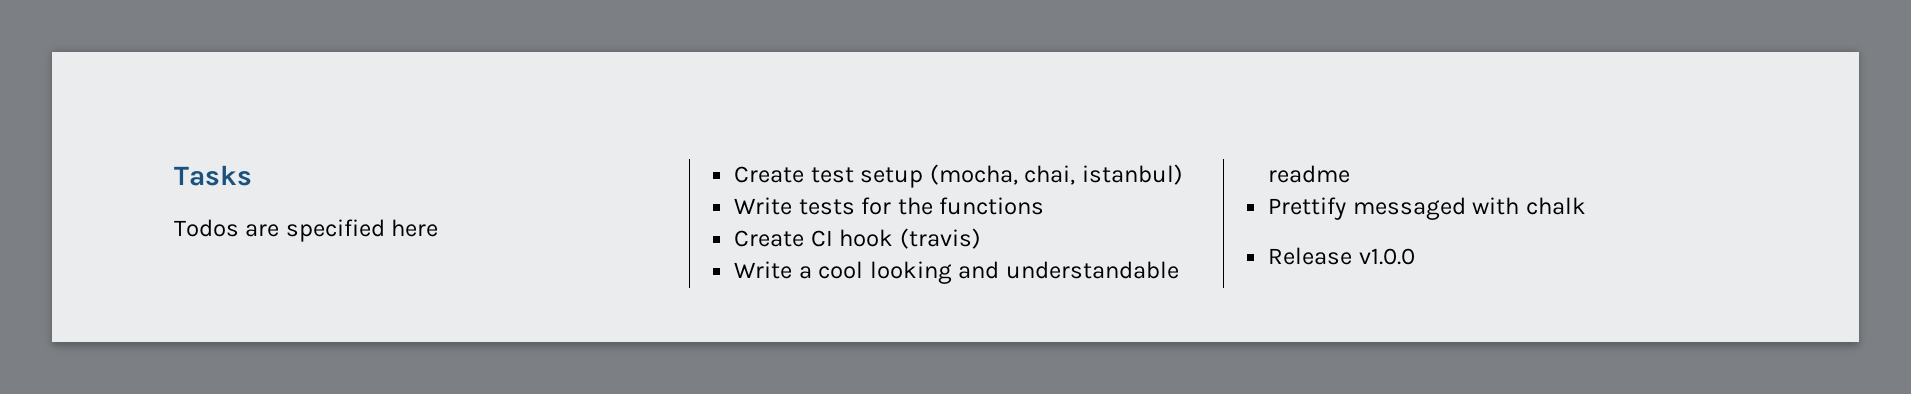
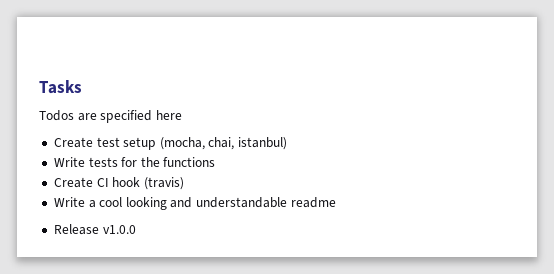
[1268,197,1586,220] // Prettify messaged with chalk -> (336, 202) none

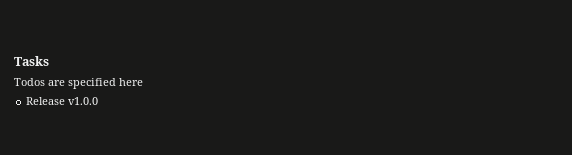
[53,137,288,150] [53,157,216,167] [53,177,184,190] [53,197,336,210] // Create test setup (mocha, chai, istanbul) // Write tests for the functions // Create CI hook (travis) // Write a cool looking and understandable readme -> (143, 82) none

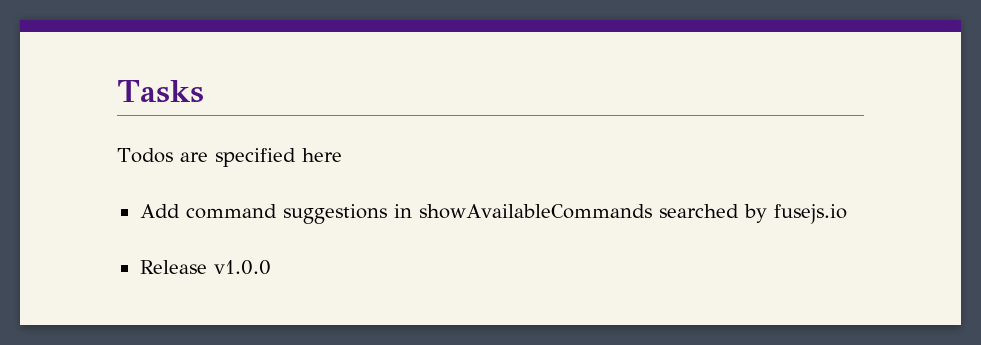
(143, 82) none -> [139,204,847,224] // Add command suggestions in showAvailableCommands searched by fusejs.io

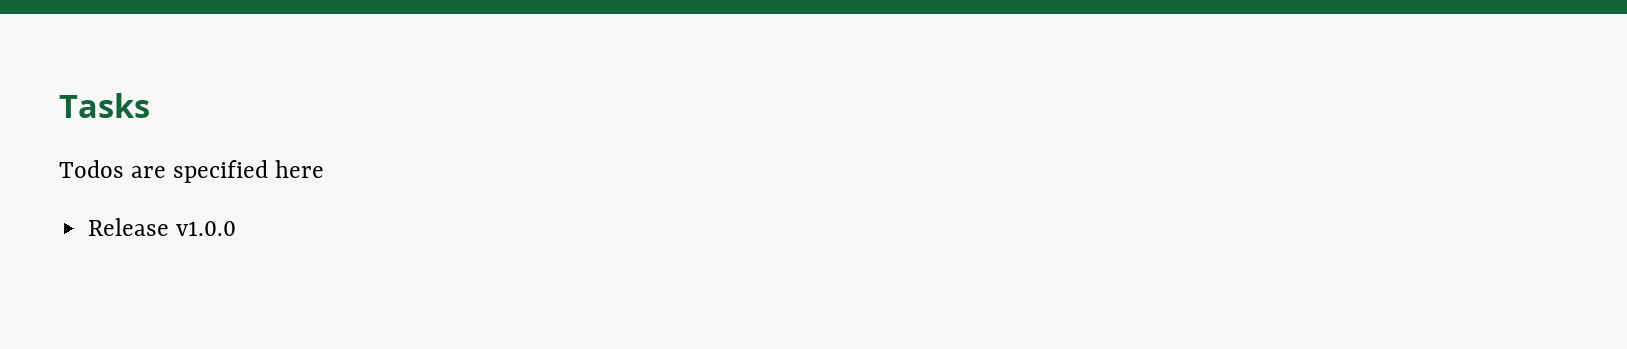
[139,204,847,224] // Add command suggestions in showAvailableCommands searched by fusejs.io -> (325, 169) none

